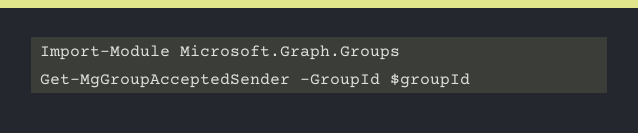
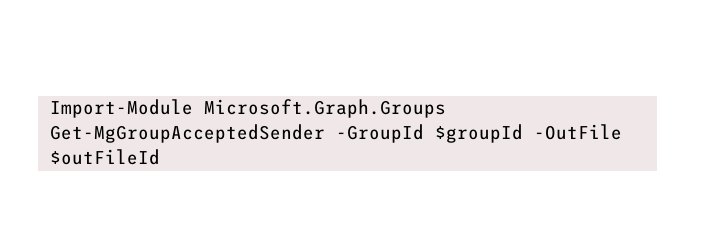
(470, 80) none -> [533,124,622,140] [49,149,160,165] -OutFile $outFileId

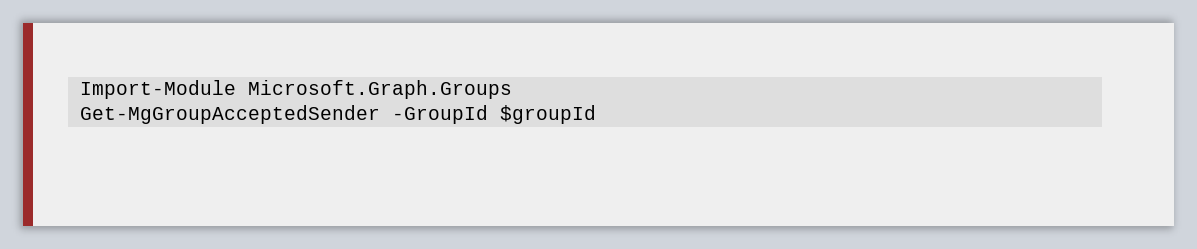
[533,124,622,140] [49,149,160,165] -OutFile $outFileId -> (596, 114) none

